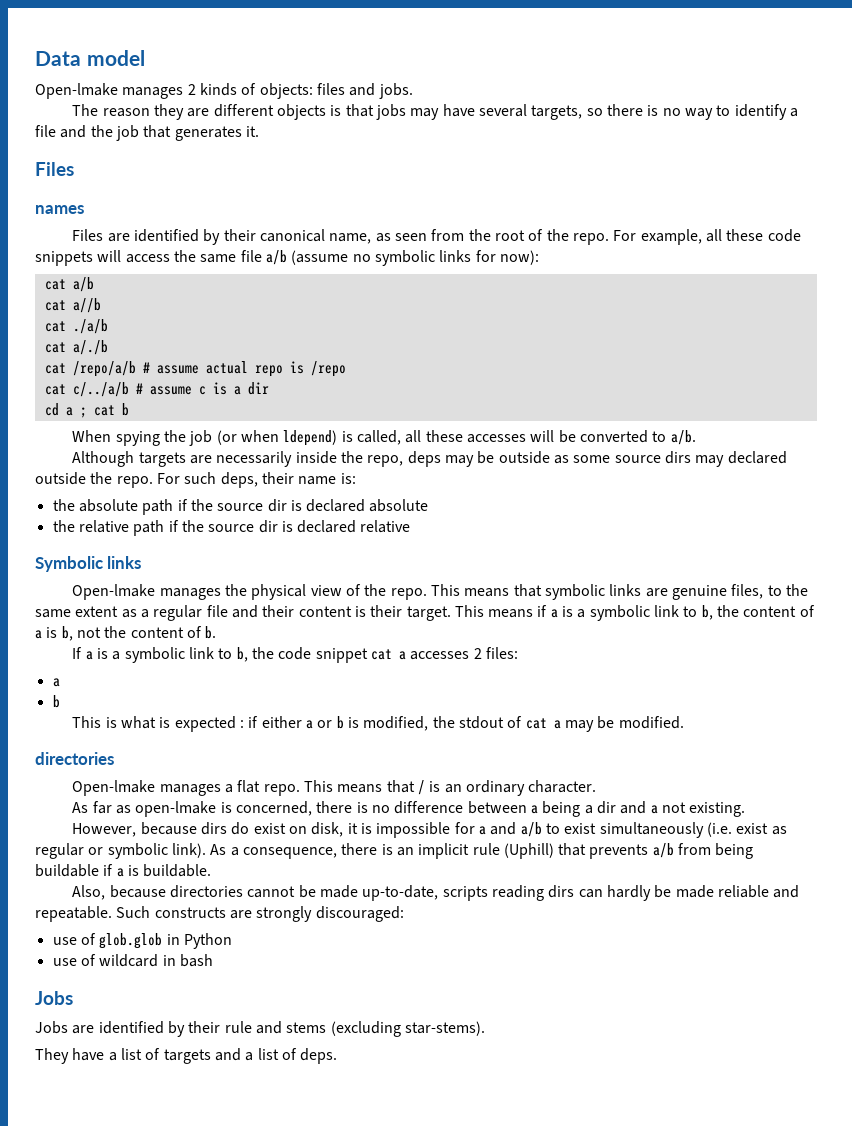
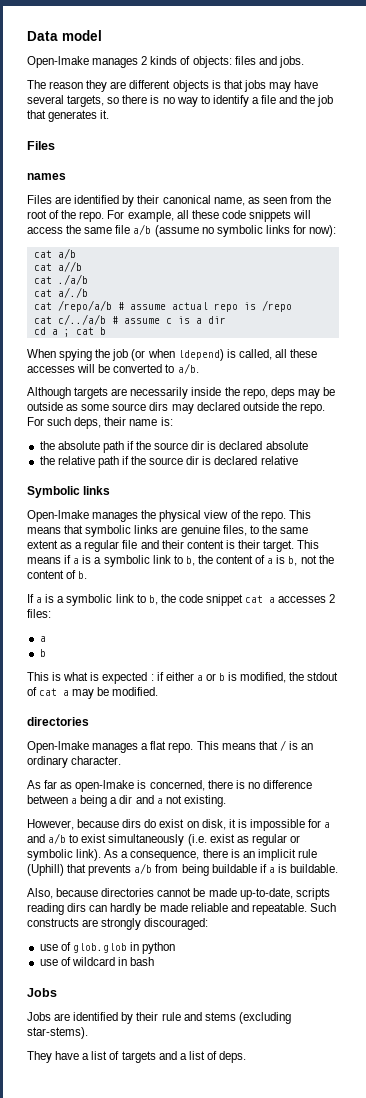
[183,933,232,949] Python -> [142,942,176,954] python

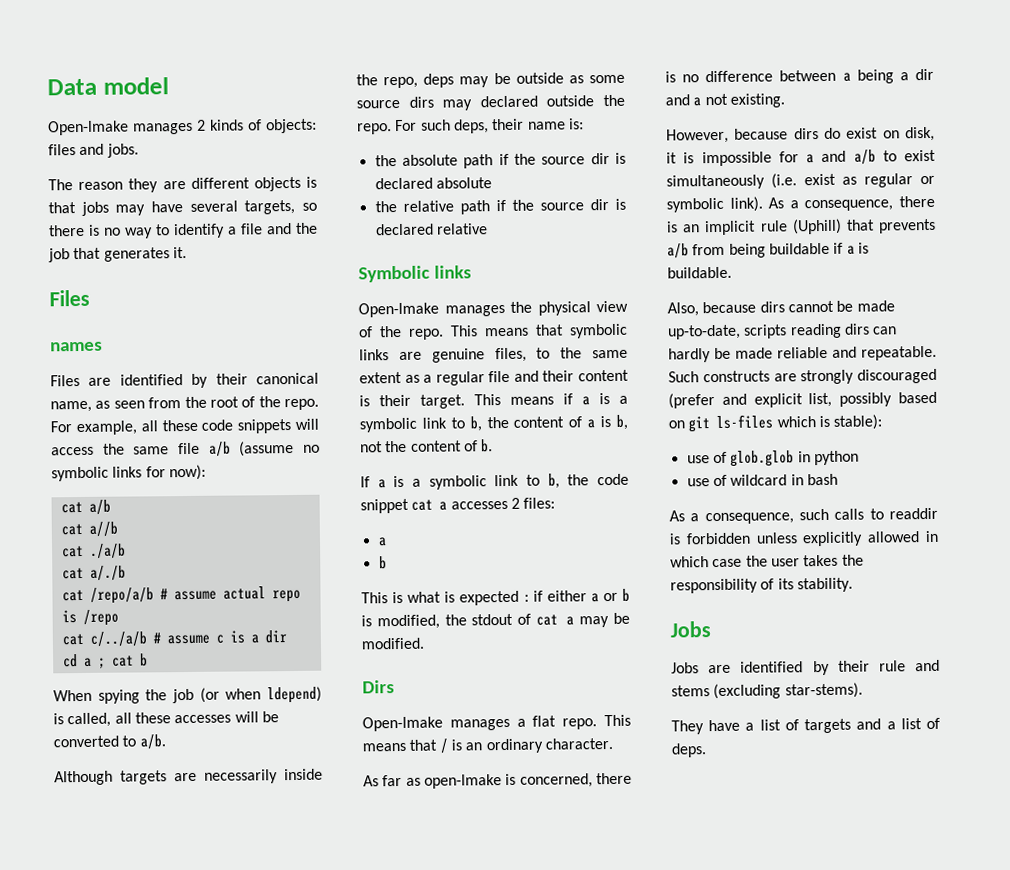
[27,717,89,726] directories -> [362,680,395,694] Dirs
[101,888,155,897] directories -> [759,301,785,313] dirs
[144,918,209,930] discouraged: -> [857,368,937,384] [668,391,937,409] [668,414,883,433] discouraged (prefer and explicit list, possibly based on git ls-files which is stable):
(155, 961) none -> [669,507,938,525] [669,530,939,547] [670,554,864,568] [670,577,853,594] // As a consequence, such calls to readdir is forbidden unless explicitly allowed in which case the user takes the responsibility of its stability.

